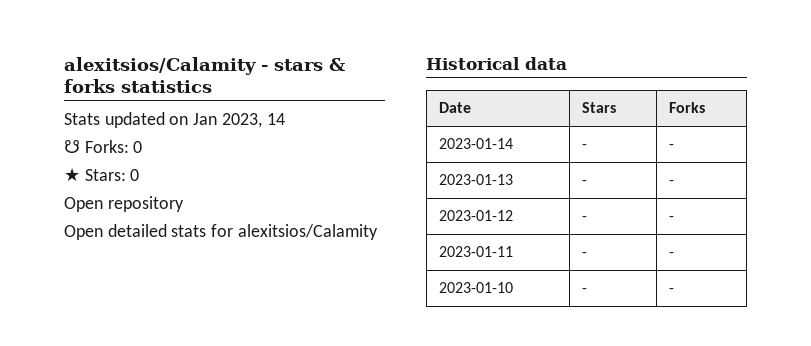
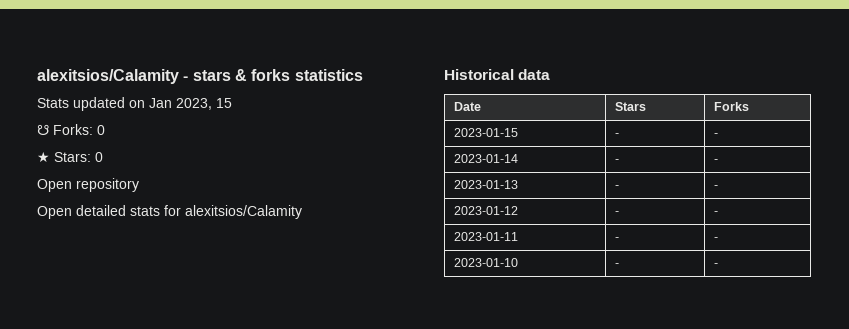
[266,113,285,125] 14 -> [216,98,232,108] 15
(706, 107) none -> [454,128,519,137] [615,133,620,137] [714,133,719,137] // 2023-01-15 | - | -

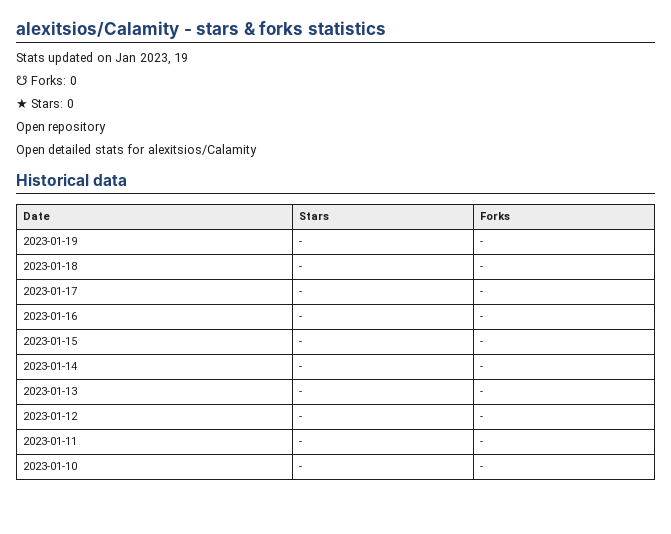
[216,98,232,108] 15 -> [173,53,188,62] 19
(750, 106) none -> [23,237,78,245] [299,241,303,245] [480,241,484,245] [23,262,78,270] [299,266,303,270] [480,266,484,270] [23,287,78,295] [299,291,303,295] [480,291,484,295] [23,312,78,320] [299,316,303,320] [480,316,484,320] // 2023-01-19 | - | - // 2023-01-18 | - | - // 2023-01-17 | - | - // 2023-01-16 | - | -

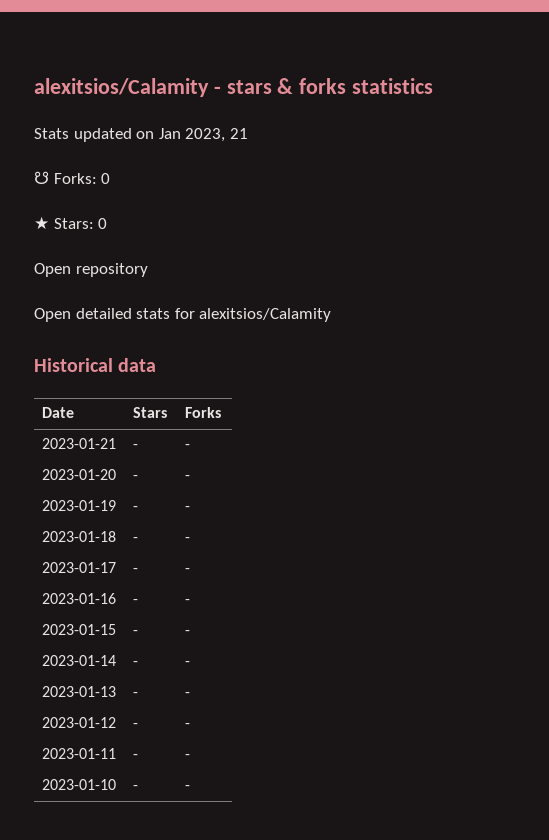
[173,53,188,62] 19 -> [229,128,248,139] 21
(511, 216) none -> [42,438,117,449] [133,444,139,449] [185,444,191,449] [42,469,117,480] [133,475,139,480] [185,475,191,480] // 2023-01-21 | - | - // 2023-01-20 | - | -

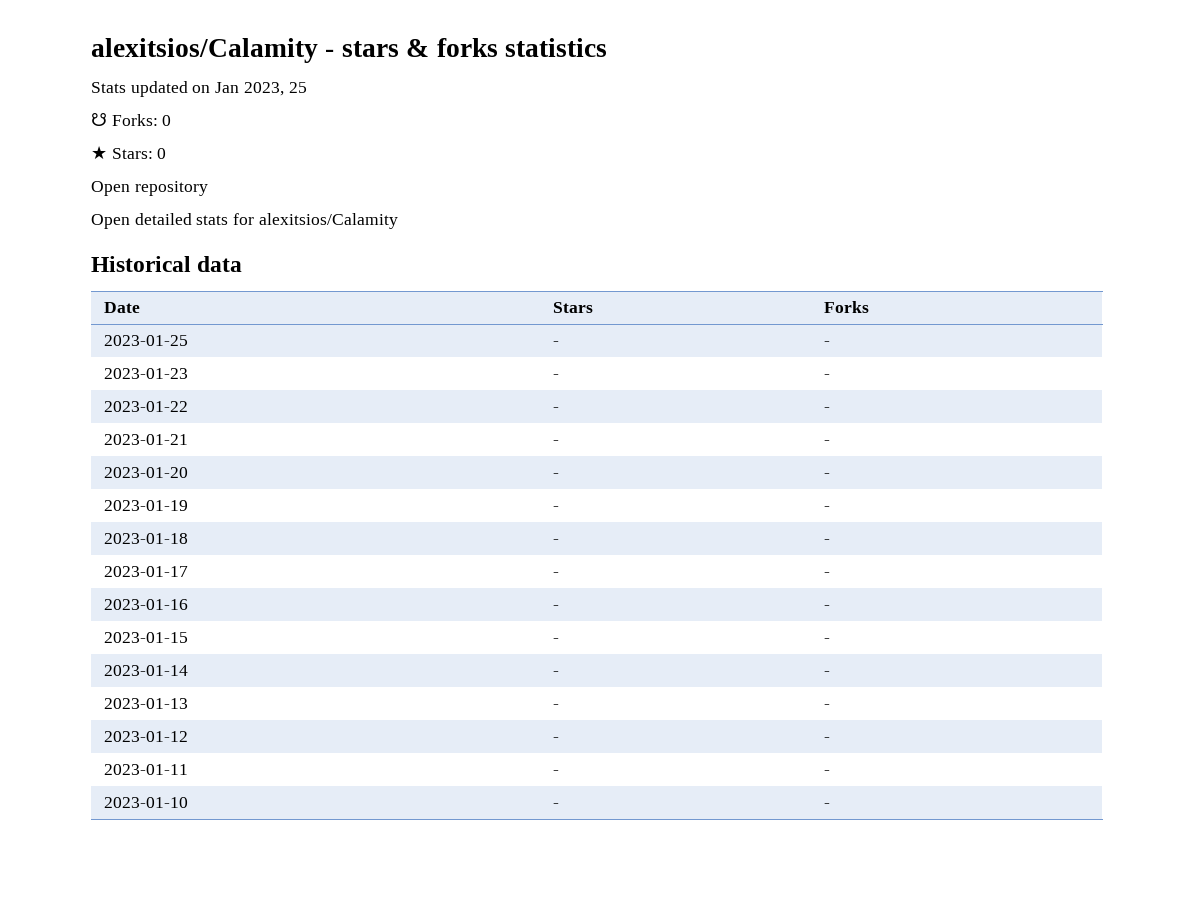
[229,128,248,139] 21 -> [288,82,307,93] 25
(222, 412) none -> [103,335,188,346] [552,341,559,346] [823,341,830,346] [103,368,188,379] [552,374,559,379] [823,374,830,379] [103,401,188,412] [552,407,559,412] [823,407,830,412] // 2023-01-25 | - | - // 2023-01-23 | - | - // 2023-01-22 | - | -

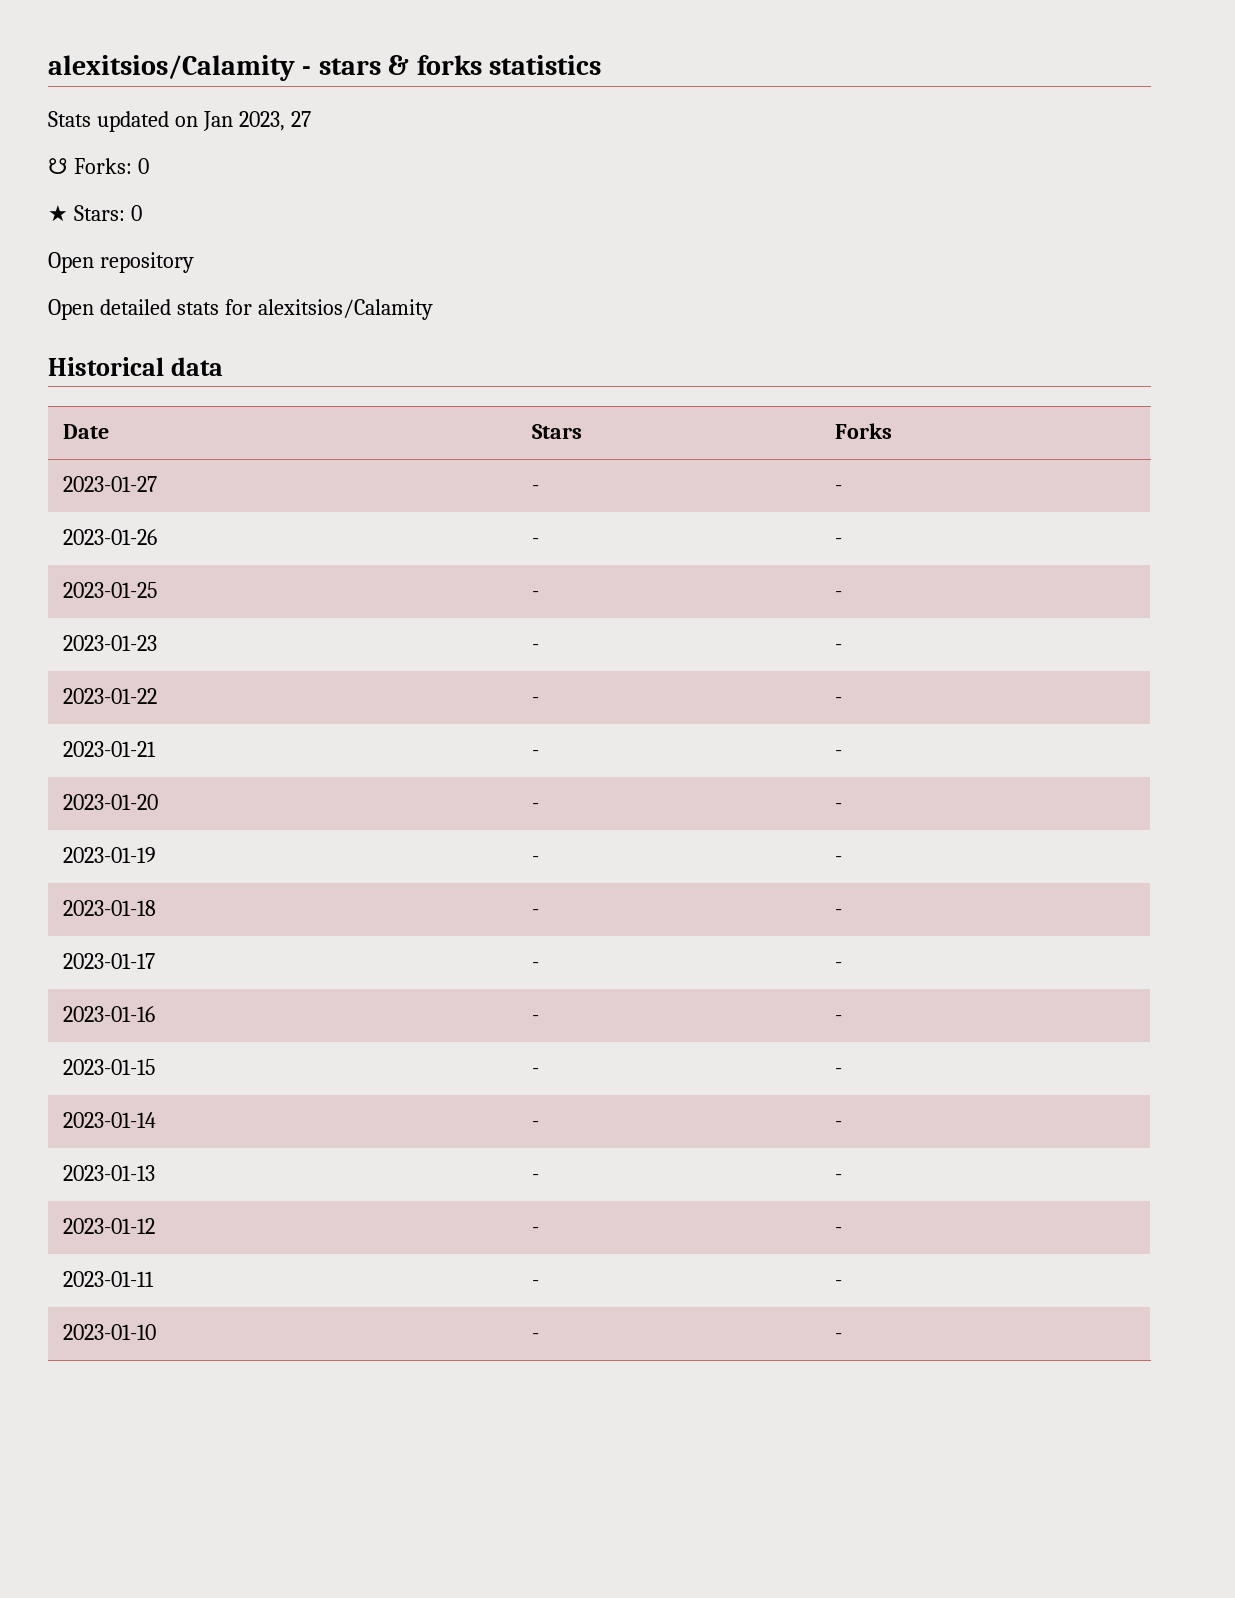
[288,82,307,93] 25 -> [290,111,311,127] 27
(869, 307) none -> [63,476,158,492] [532,485,540,492] [835,485,843,492] [63,529,158,545] [532,538,540,545] [835,538,843,545] // 2023-01-27 | - | - // 2023-01-26 | - | -

